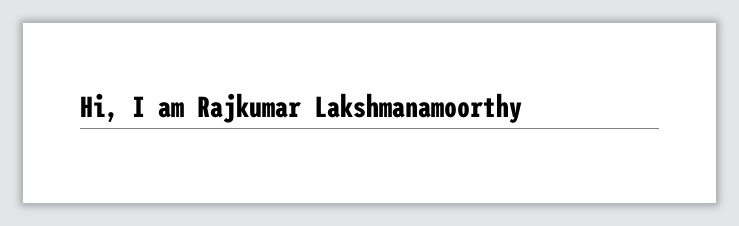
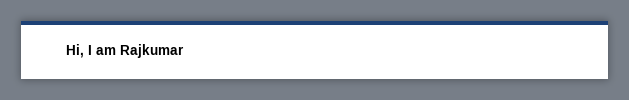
[314,93,522,123] Lakshmanamoorthy -> (184, 51) none

